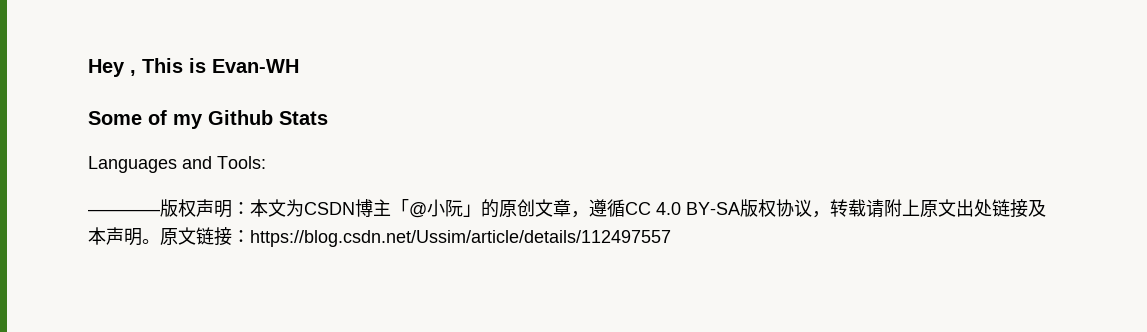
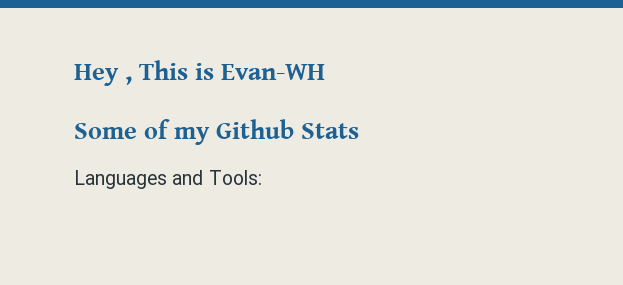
[88,199,1046,218] [88,227,671,247] // ————版权声明：本文为CSDN博主「@小阮」的原创文章，遵循CC 4.0 BY-SA版权协议，转载请附上原文出处链接及本声明。原文链接：https://blog.csdn.net/Ussim/article/details/112497557 -> (262, 177) none

